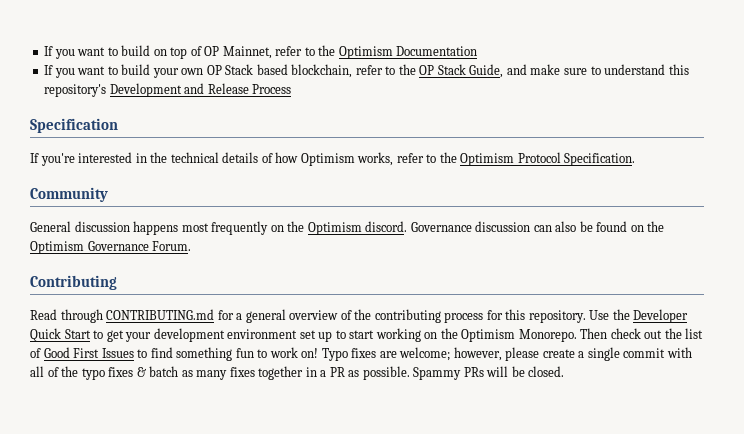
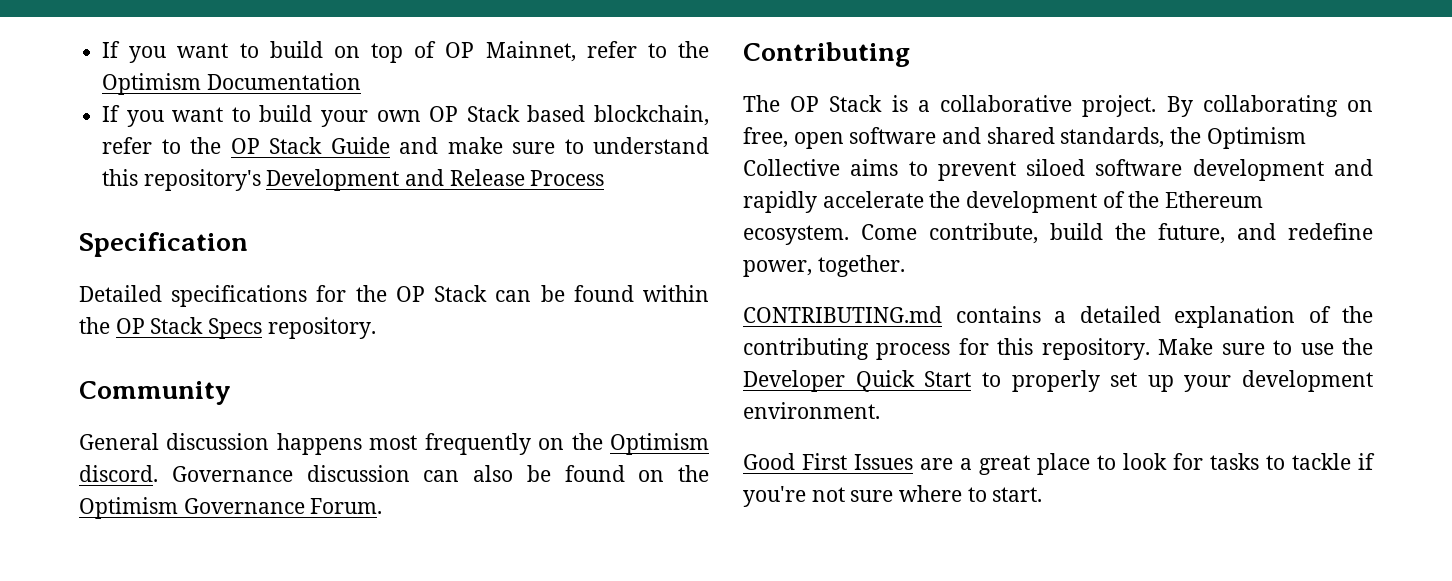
[469,64,504,78] Guide, -> [330,137,390,154] Guide
[30,152,636,166] If you're interested in the technical details of how Optimism works, refer to the Optimism Protocol Specification. -> [79,285,709,307] [79,317,376,339] Detailed specifications for the OP Stack can be found within the OP Stack Specs repository.
[30,309,339,323] Read through CONTRIBUTING.md for a general overview -> [743,95,1373,117] [743,127,1306,149] [743,159,1373,181] [743,191,1264,213] [743,223,1373,245] [743,255,905,277] [743,306,1295,328] The OP Stack is a collaborative project. By collaborating on free, open software and shared standards, the Optimism Collective aims to prevent siloed software development and rapidly accelerate the development of the Ethereum ecosystem. Come contribute, build the future, and redefine power, together. // CONTRIBUTING.md contains a detailed explanation
[589,310,610,320] Use -> [1158,338,1334,355] Make sure to use
[106,328,704,342] [30,347,692,361] [30,366,565,380] get your development environment set up to start working on the Optimism Monorepo. Then check out the list of Good First Issues to find something fun to work on! Typo fixes are welcome; however, please create a single commit with all of the typo fixes & batch as many fixes together in a PR as possible. Spammy PRs will be closed. -> [1011,370,1373,392] [743,402,880,419] [743,453,1375,475] [743,485,1043,507] properly set up your development environment. // Good First Issues are a great place to look for tasks to tackle if you're not sure where to start.

